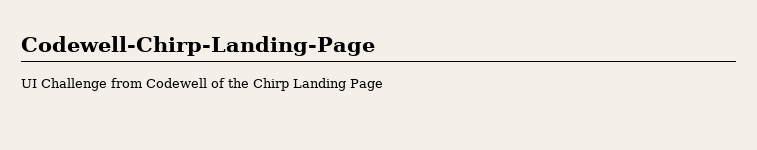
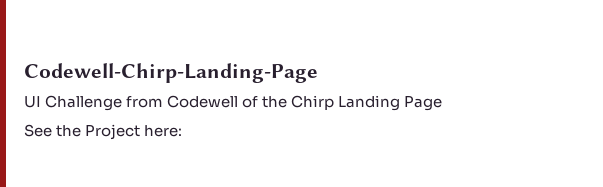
(383, 85) none -> [24,124,183,140] // See the Project here:

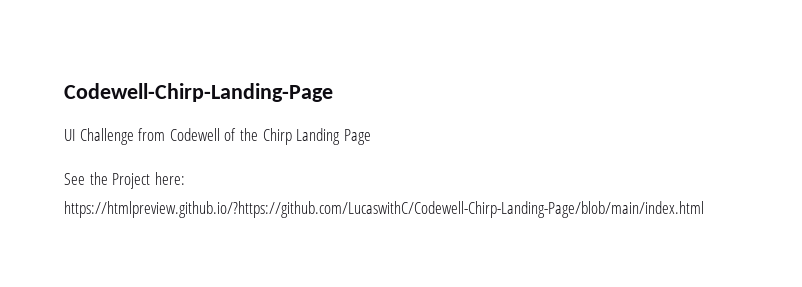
(183, 131) none -> [64,201,704,218] https://htmlpreview.github.io/?https://github.com/LucaswithC/Codewell-Chirp-Landing-Page/blob/main/index.html

